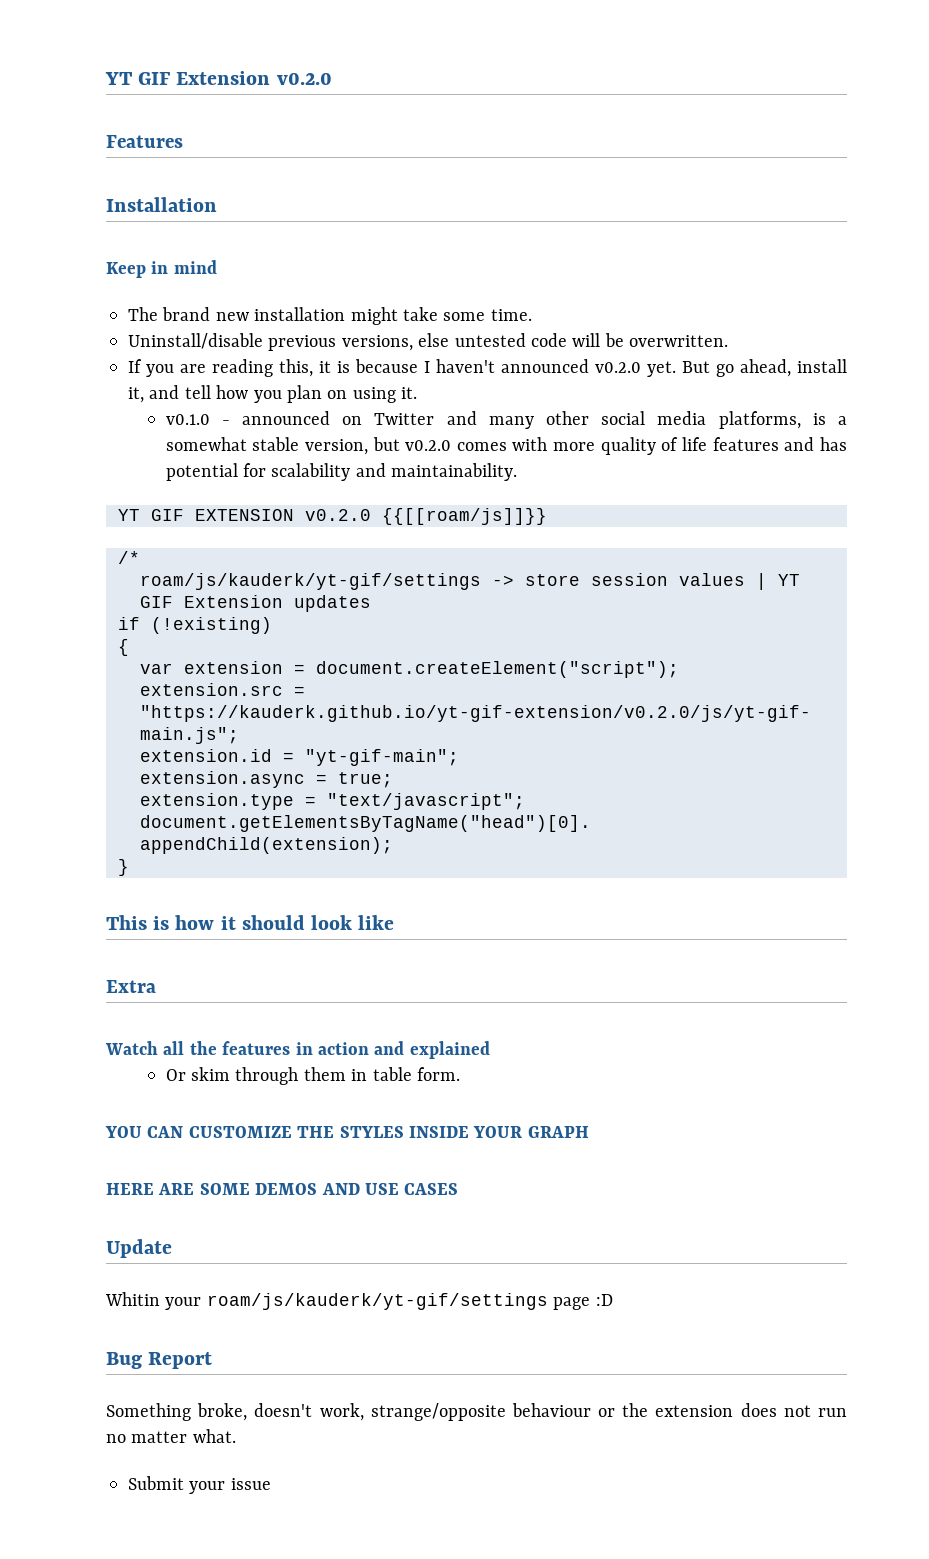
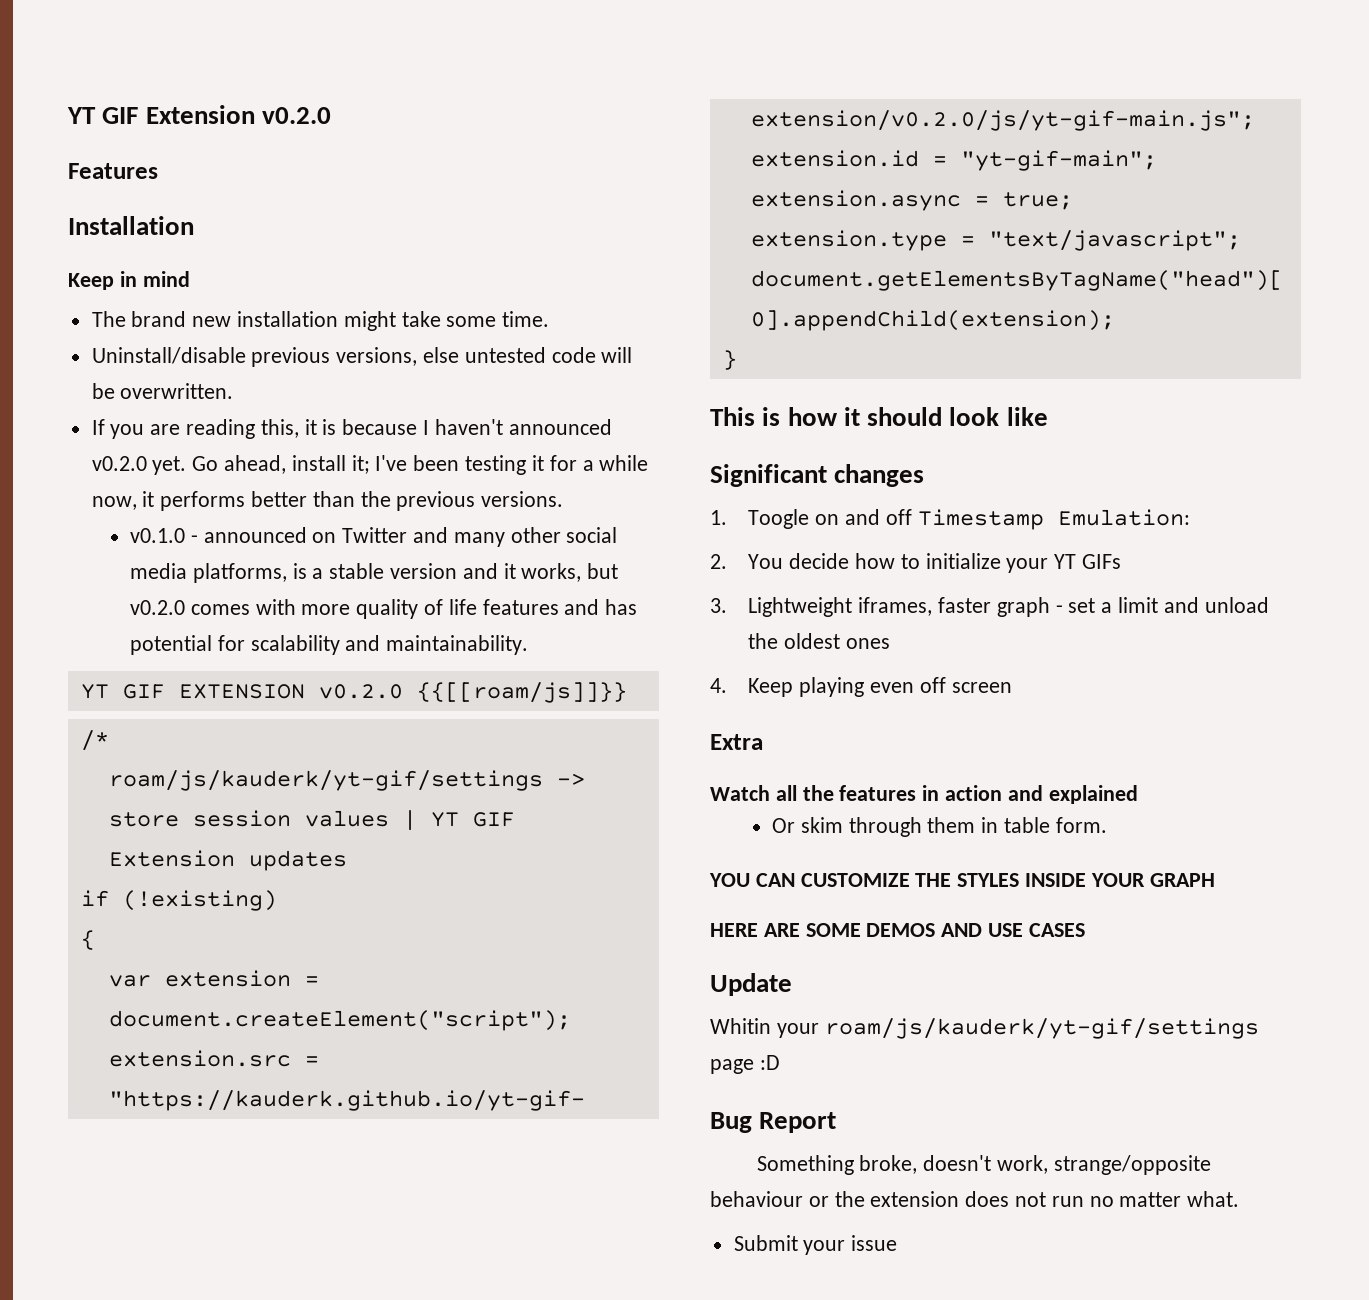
[682,359,847,377] [128,385,418,403] But go ahead, install it, and tell how you plan on using it. -> [192,455,649,475] [91,491,564,511] Go ahead, install it; I've been testing it for a while now, it performs better than the previous versions.
[165,437,368,455] somewhat stable version, -> [329,563,582,582] stable version and it works,
(395, 922) none -> [710,464,925,487] [710,509,1190,530] [710,553,1121,573] [710,597,1269,617] [748,633,890,649] [710,677,1012,697] // Significant changes // 1. Toogle on and off Timestamp Emulation: // 2. You decide how to initialize your YT GIFs // 3. Lightweight iframes, faster graph - set a limit and unload the oldest ones // 4. Keep playing even off screen

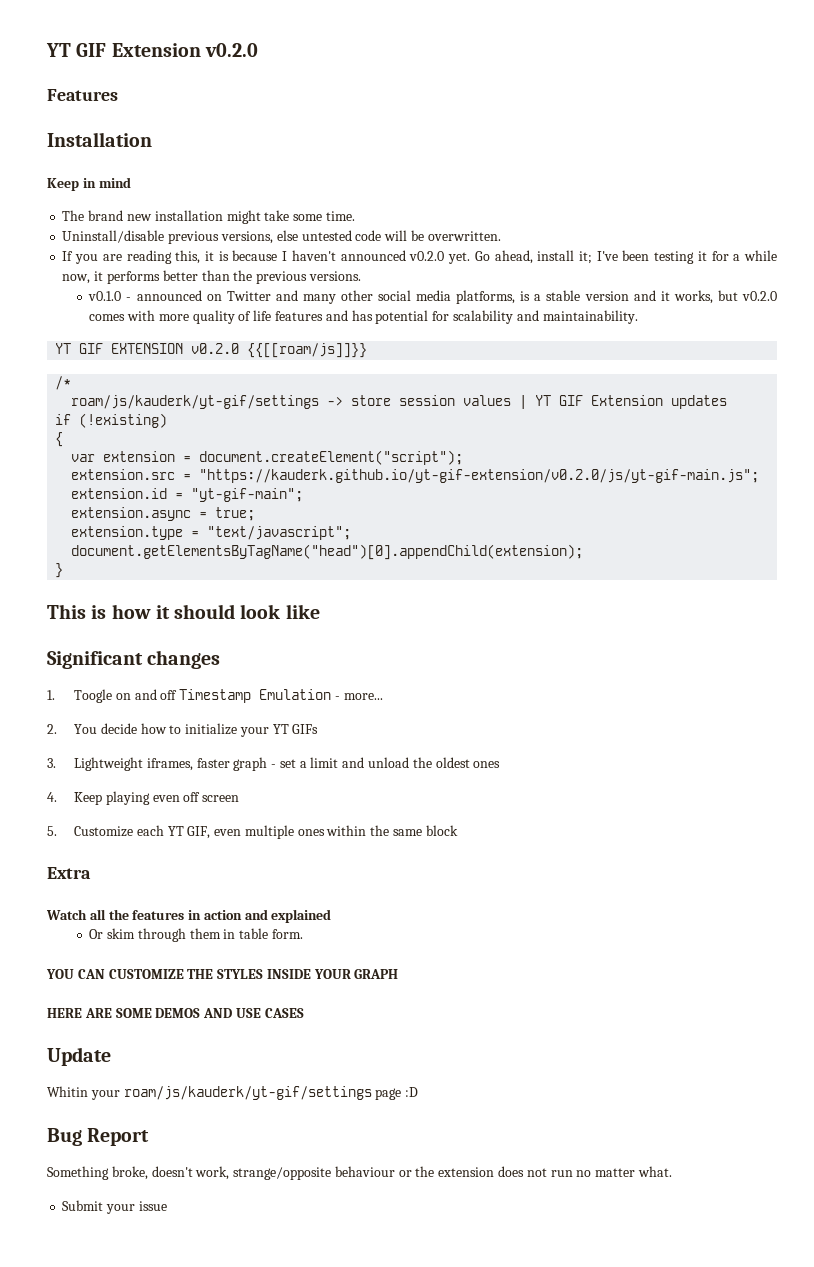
[1057,509,1190,526] Emulation: -> [259,689,383,700] Emulation - more...
(1012, 687) none -> [47,825,458,839] // 5. Customize each YT GIF, even multiple ones within the same block

